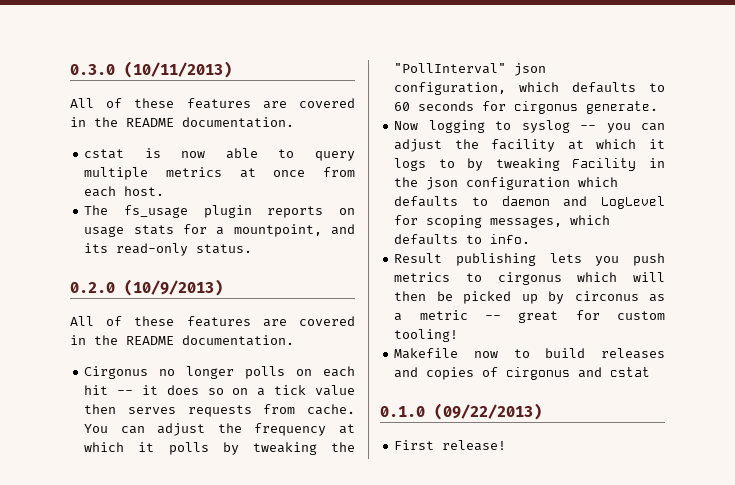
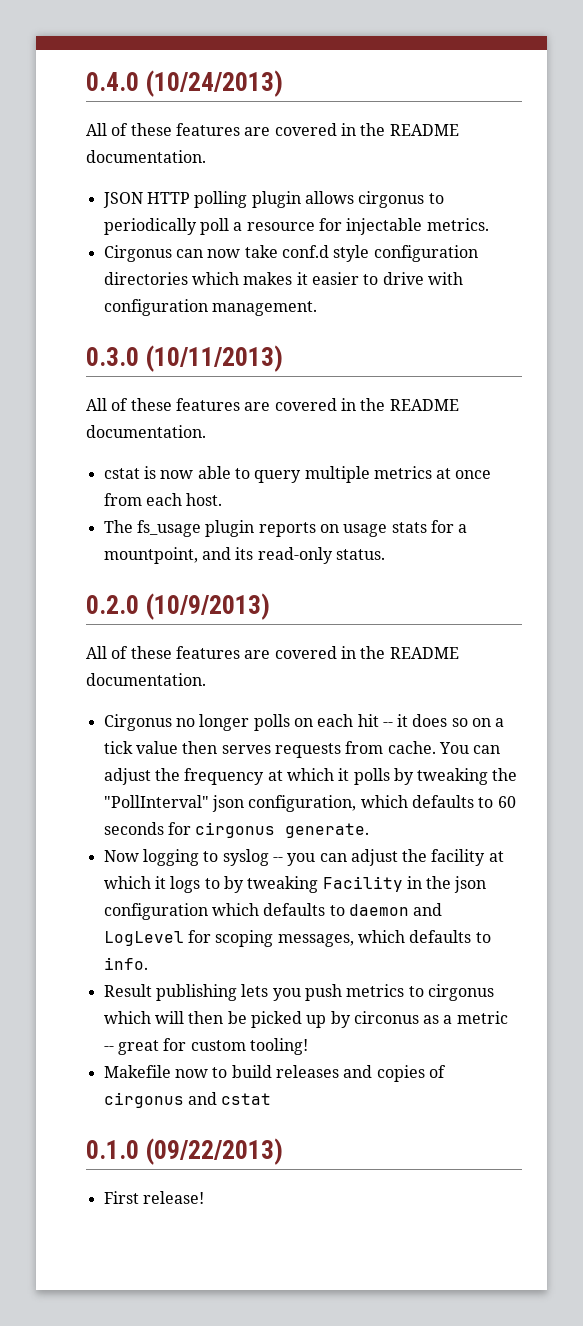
(70, 69) none -> [86,70,283,97] [86,123,459,136] [86,150,206,163] [102,191,444,208] [103,218,489,235] [103,245,478,262] [103,272,463,285] [103,299,317,316] 0.4.0 (10/24/2013) // All of these features are covered in the README documentation. // JSON HTTP polling plugin allows cirgonus to periodically poll a resource for injectable metrics. // Cirgonus can now take conf.d style configuration directories which makes it easier to drive with configuration management. //

